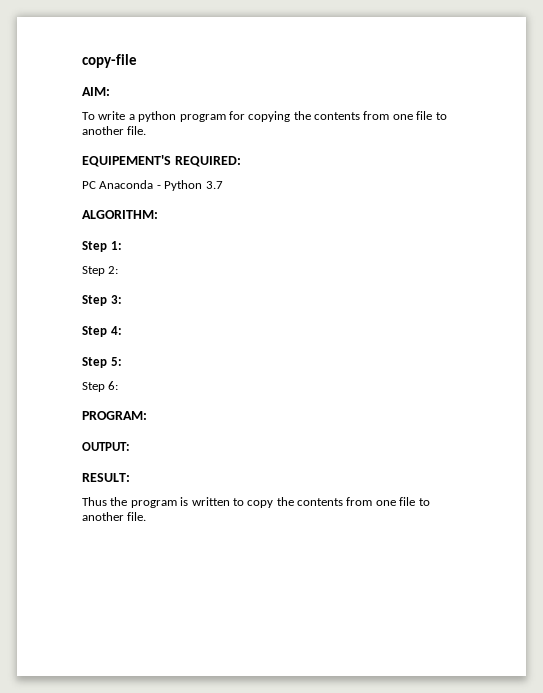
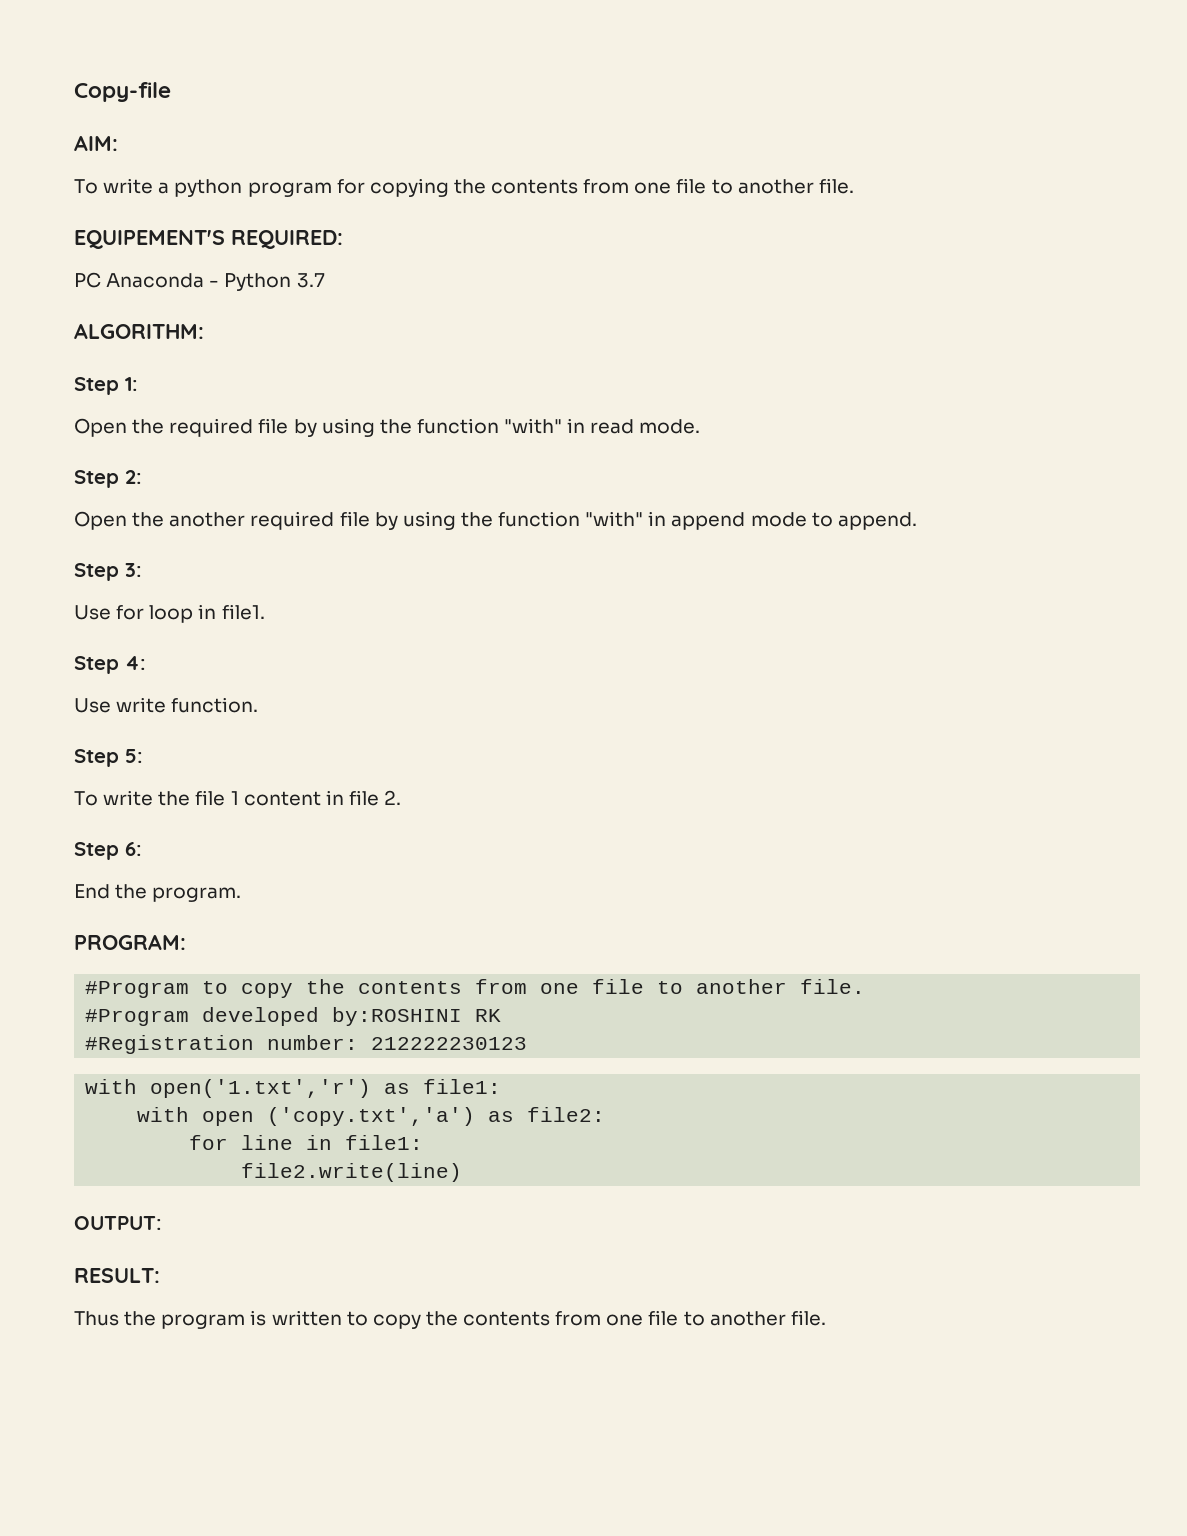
[82,54,137,68] copy-file -> [74,82,171,102] Copy-file
[82,266,119,276] [82,295,122,306] Step 2: // Step 3: -> [74,418,701,437] [74,470,142,488] [74,511,917,530] [74,563,142,581] [74,604,265,623] Open the required file by using the function "with" in read mode. // Step 2: // Open the another required file by using the function "with" in append mode to append. // Step 3: // Use for loop in file1.
(122, 330) none -> [74,697,259,713] // Use write function.
[82,381,119,392] [82,411,147,420] Step 6: // PROGRAM: -> [74,790,402,806] [74,842,142,860] [74,884,242,902] [74,934,186,950] [85,979,866,998] [85,1007,502,1026] [85,1035,528,1054] [85,1079,502,1098] [137,1107,606,1126] [189,1135,424,1150] [241,1163,463,1182] To write the file 1 content in file 2. // Step 6: // End the program. // PROGRAM: // #Program to copy the contents from one file to another file. // #Program developed by:ROSHINI RK // #Registration number: 212222230123 // with open('1.txt','r') as file1: // with open ('copy.txt','a') as file2: // for line in file1: // file2.write(line)

